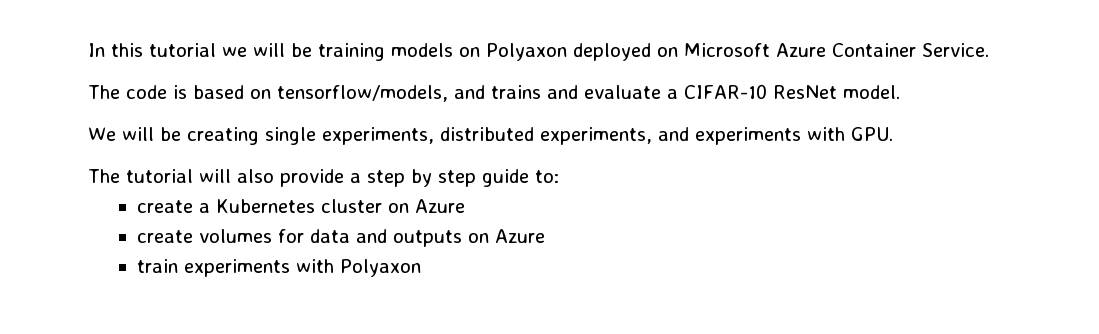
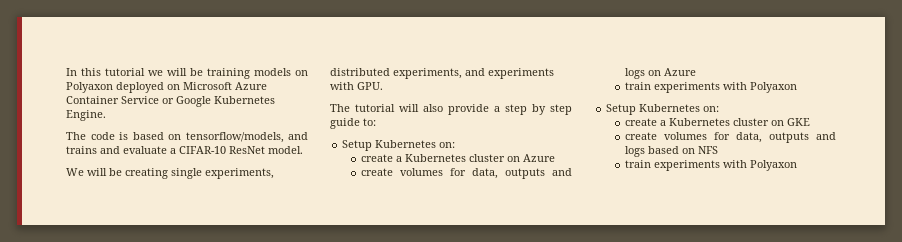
[922,43,989,57] Service. -> [121,96,275,107] [66,110,106,121] Service or Google Kubernetes Engine.
(559, 176) none -> [342,140,456,151] // Setup Kubernetes on:
[310,229,463,247] data and outputs -> [471,168,572,179] [624,68,645,79] data, outputs and logs
(422, 268) none -> [606,104,720,115] [624,118,810,126] [624,132,836,143] [624,146,718,157] [624,160,797,171] // Setup Kubernetes on: // create a Kubernetes cluster on GKE // create volumes for data, outputs and logs based on NFS // train experiments with Polyaxon

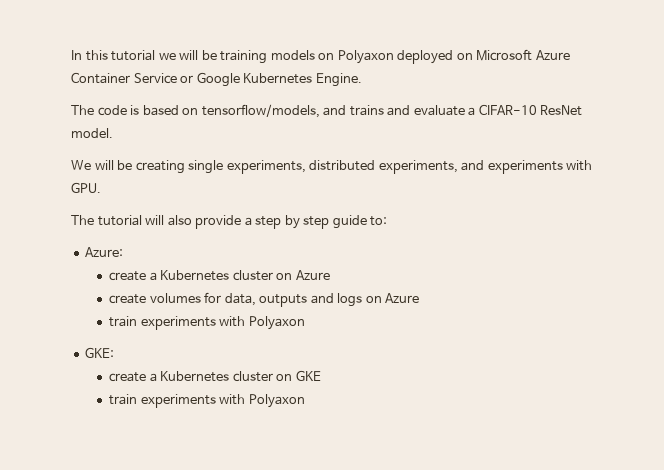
[342,140,456,151] Setup Kubernetes on: -> [85,247,124,257] Azure:
[606,104,720,115] Setup Kubernetes on: -> [85,347,115,358] GKE:
[624,132,836,143] [624,146,718,157] // create volumes for data, outputs and logs based on NFS -> (321, 375) none

